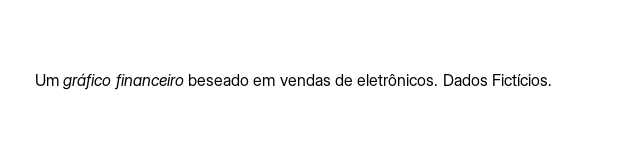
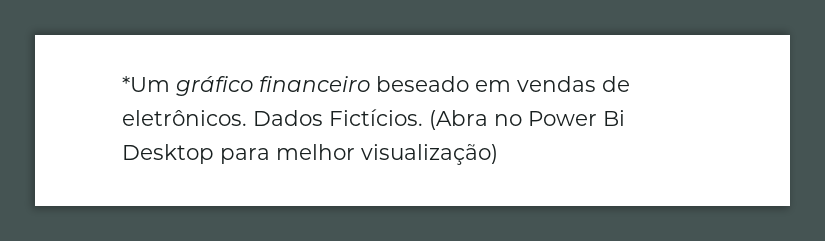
[35,74,59,86] Um -> [122,76,170,92] *Um
(552, 80) none -> [429,110,625,130] [122,144,498,165] (Abra no Power Bi Desktop para melhor visualização)

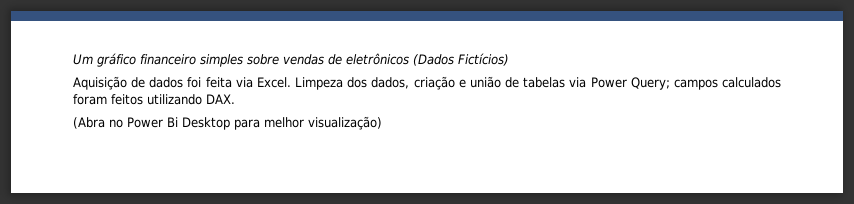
[122,76,170,92] *Um -> [73,54,93,65] Um
[376,76,630,92] [122,109,423,126] beseado em vendas de eletrônicos. Dados Fictícios. -> [200,53,509,67] [73,76,781,90] [73,94,235,105] simples sobre vendas de eletrônicos (Dados Fictícios) // Aquisição de dados foi feita via Excel. Limpeza dos dados, criação e união de tabelas via Power Query; campos calculados foram feitos utilizando DAX. //

